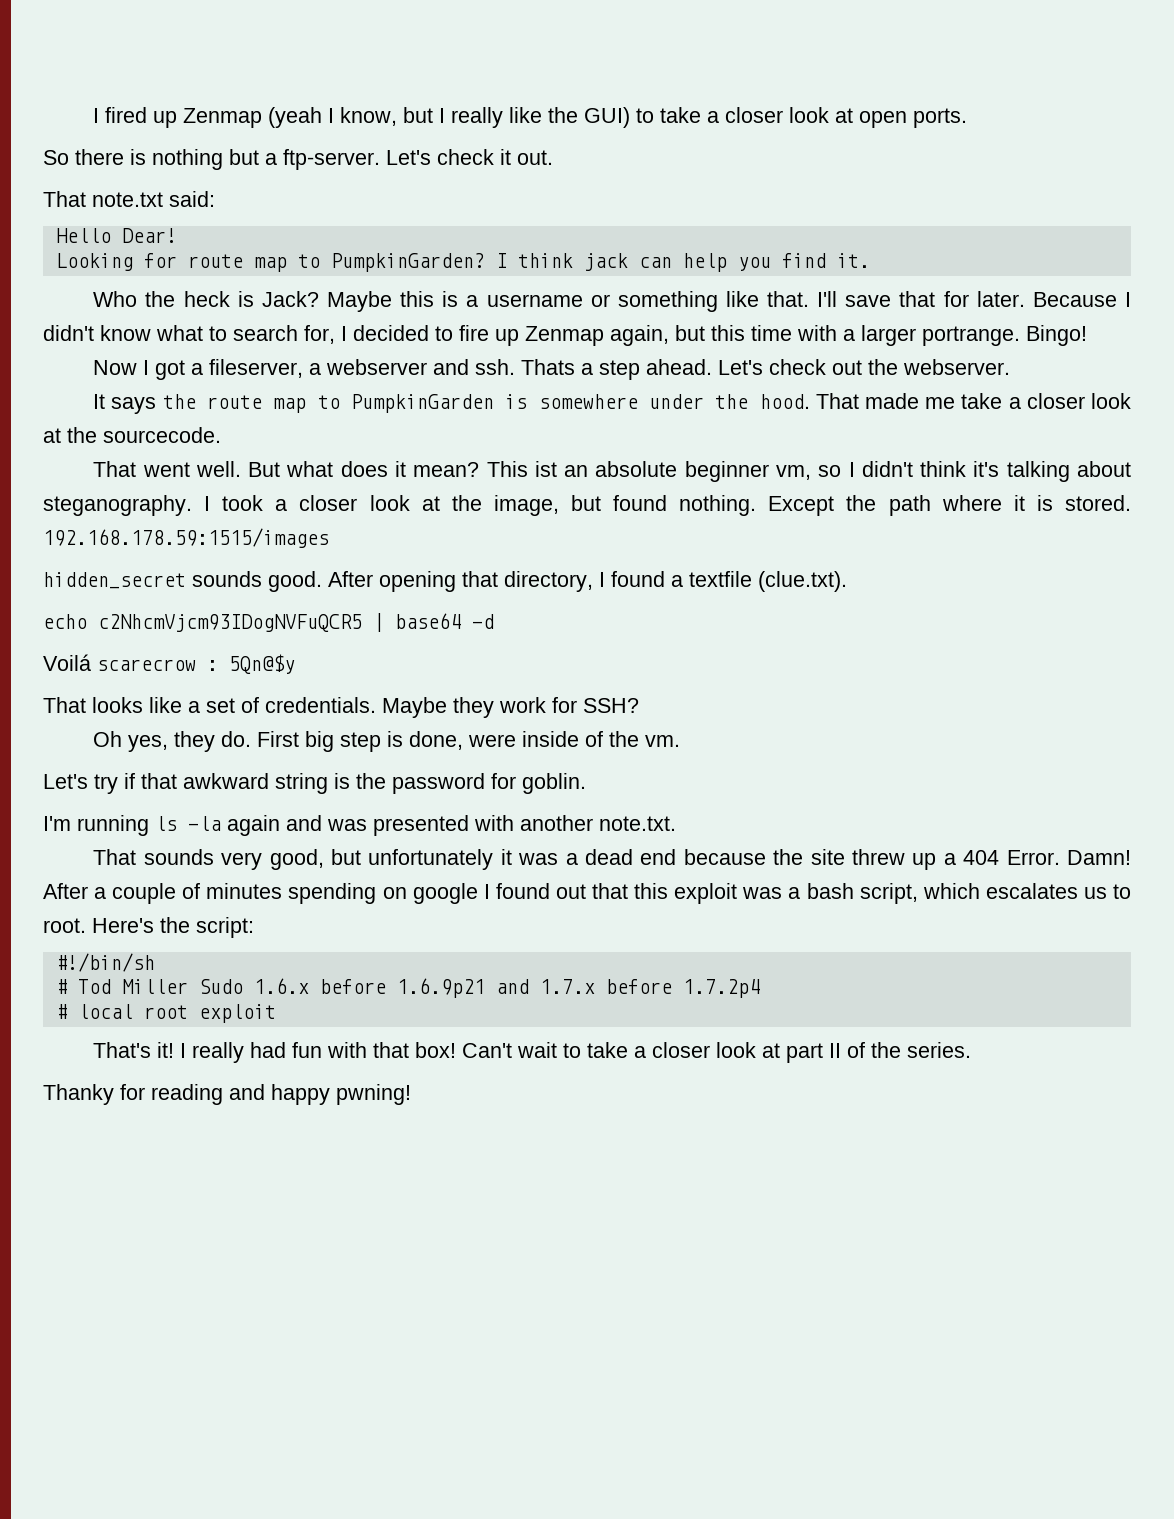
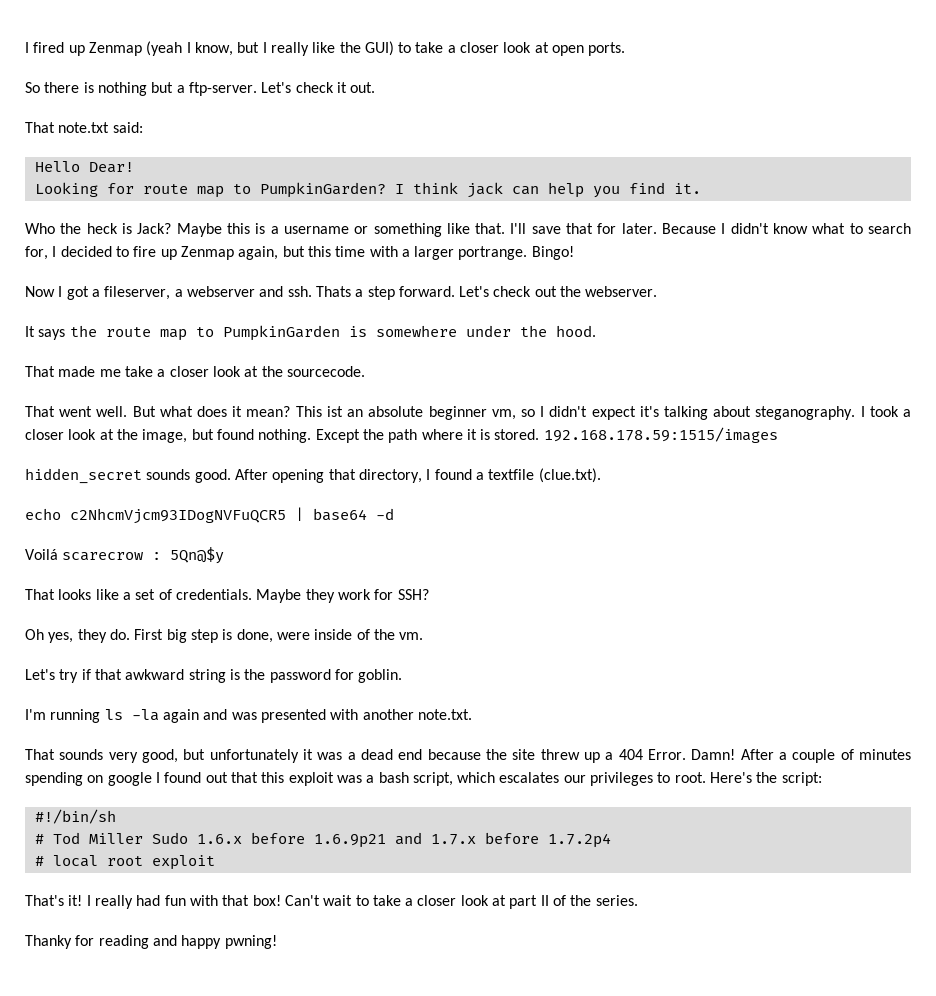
[646,359,713,375] ahead. -> [398,286,455,297] forward.
(810, 401) none -> (596, 331) //
[920,461,967,477] think -> [591,406,636,420] expect
[1083,887,1107,899] us -> [563,772,654,786] our privileges

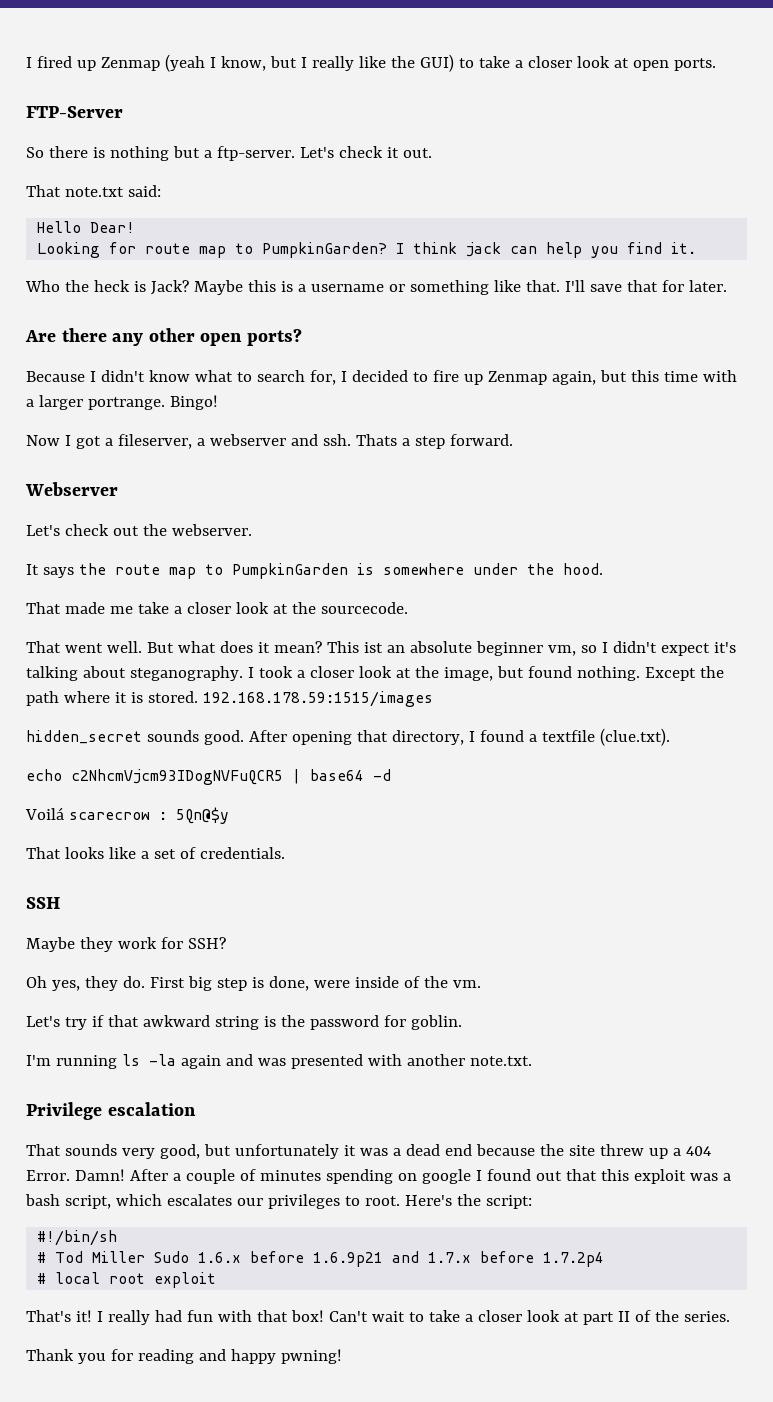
(626, 49) none -> [26,106,123,118] // FTP-Server
(657, 228) none -> [25,328,302,346] // Are there any other open ports? //
(455, 291) none -> [25,482,118,496] // Webserver //
(252, 594) none -> [26,897,60,909] // SSH //
(472, 714) none -> [26,1102,196,1120] // Privilege escalation
[25,935,72,949] Thanky -> [26,1349,106,1364] Thank you

